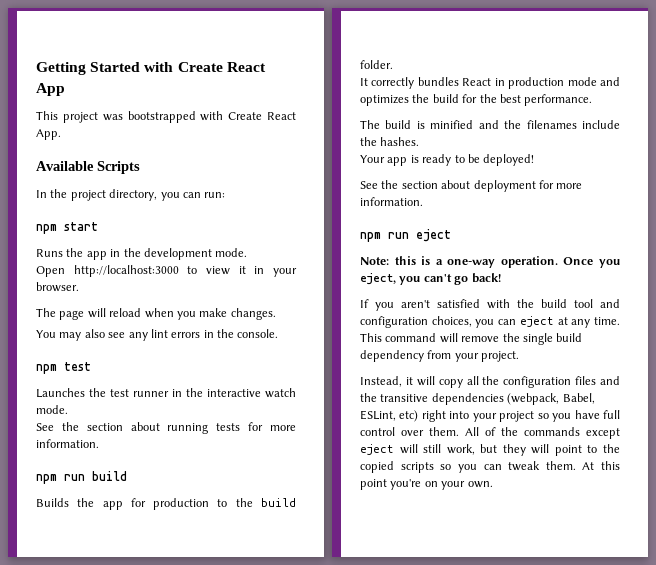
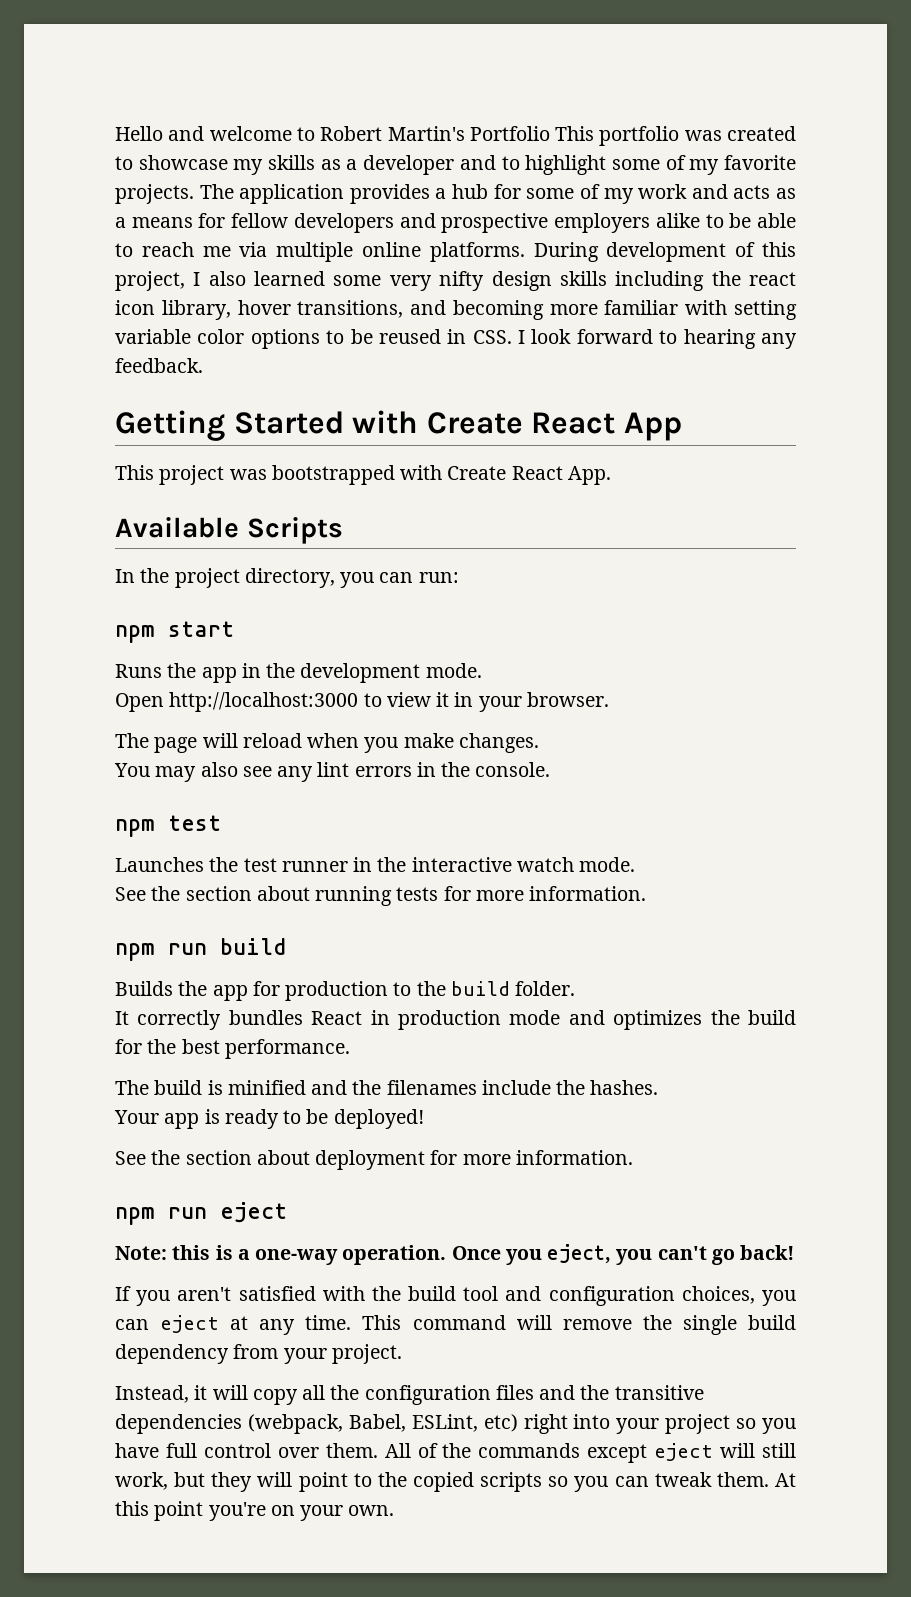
(36, 68) none -> [115,126,796,146] [115,155,796,175] [115,184,796,204] [115,213,797,233] [115,242,796,262] [115,271,797,291] [115,300,797,320] [115,329,797,349] [115,358,203,373] Hello and welcome to Robert Martin's Portfolio This portfolio was created to showcase my skills as a developer and to highlight some of my favorite projects. The application provides a hub for some of my work and acts as a means for fellow developers and prospective employers alike to be able to reach me via multiple online platforms. During development of this project, I also learned some very nifty design skills including the react icon library, hover transitions, and becoming more familiar with setting variable color options to be reused in CSS. I look forward to hearing any feedback. //

